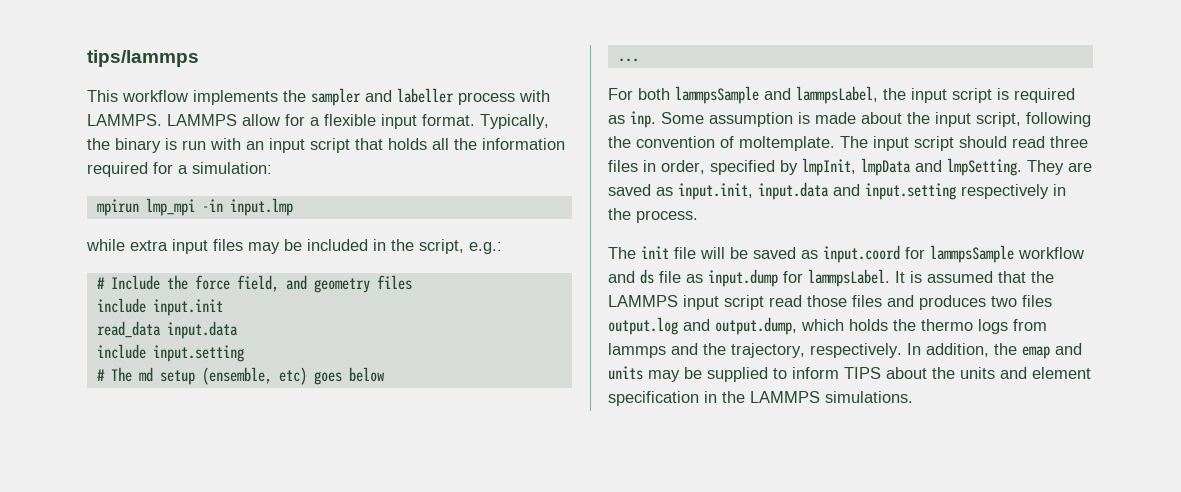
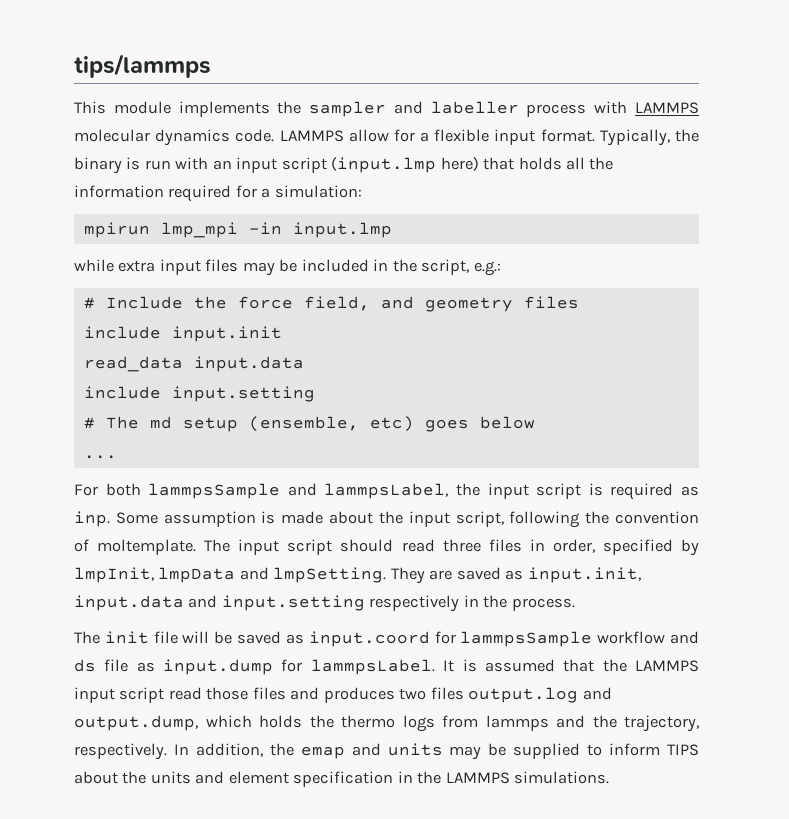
[122,90,188,102] workflow -> [113,101,171,114] module
[87,114,162,126] LAMMPS. -> [635,102,699,114] [74,129,275,146] LAMMPS molecular dynamics code.
(350, 145) none -> [331,157,479,173] (input.lmp here)

